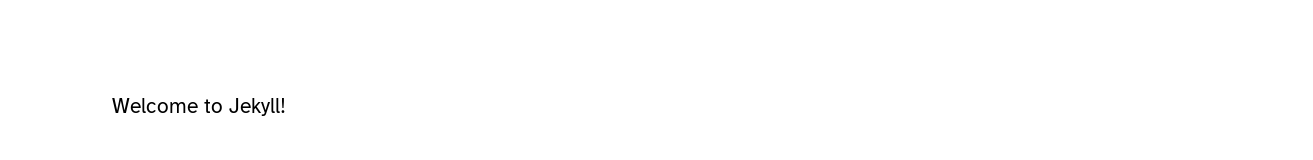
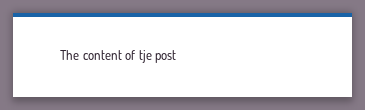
[112,98,286,116] Welcome to Jekyll! -> [60,50,177,63] The content of tje post

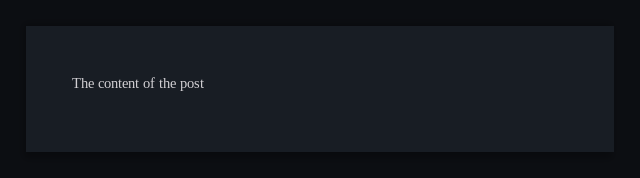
[138,50,152,63] tje -> [159,78,176,88] the

